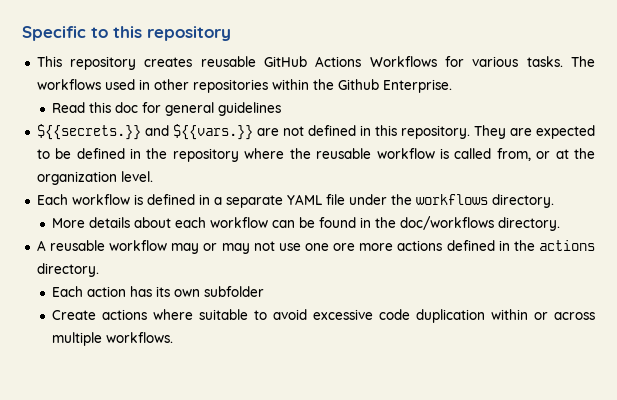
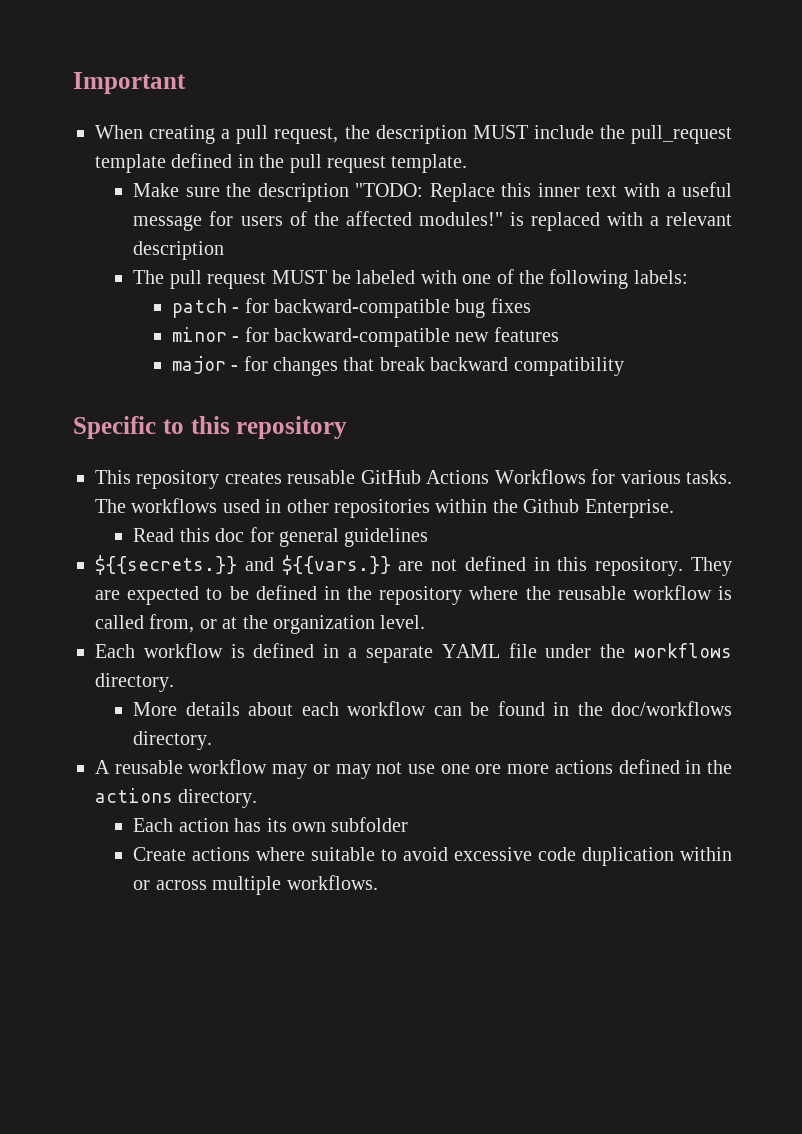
(22, 33) none -> [73,72,186,94] [95,125,733,144] [95,153,468,173] [133,182,733,202] [133,211,732,231] [133,241,225,260] [133,269,688,289] [171,298,531,318] [171,327,559,347] [171,356,624,376] Important // When creating a pull request, the description MUST include the pull_request template defined in the pull request template. // Make sure the description "TODO: Replace this inner text with a useful message for users of the affected modules!" is replaced with a relevant description // The pull request MUST be labeled with one of the following labels: // patch - for backward-compatible bug fixes // minor - for backward-compatible new features // major - for changes that break backward compatibility //

